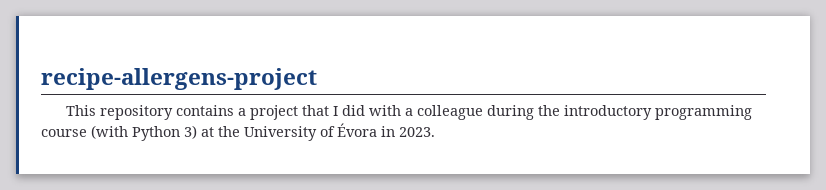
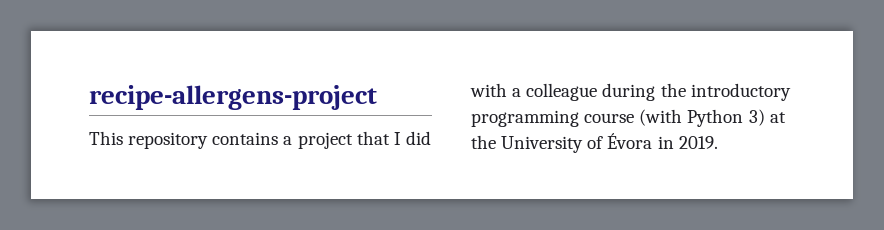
[399,127,435,137] 2023. -> [678,136,718,149] 2019.

